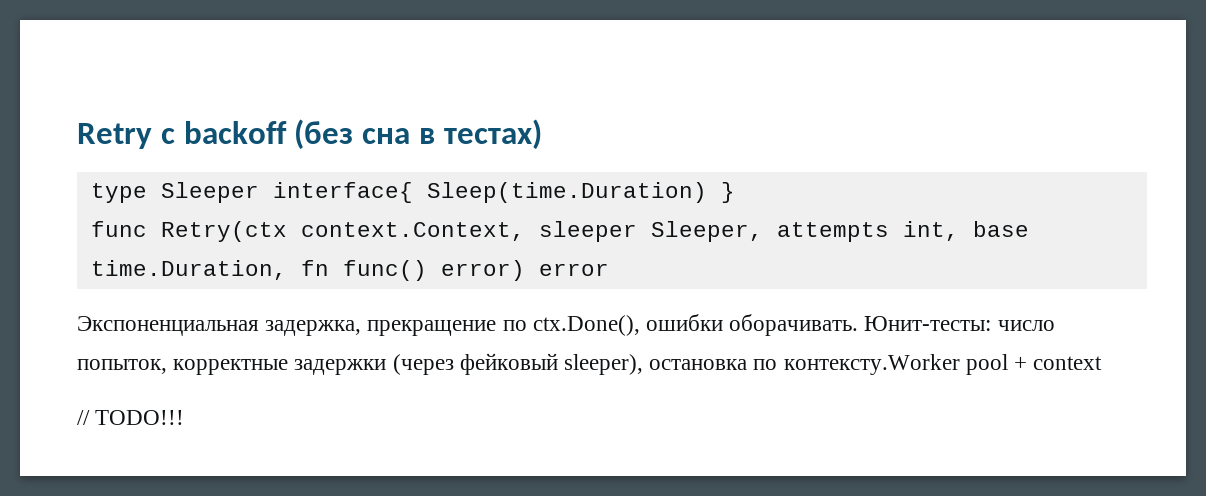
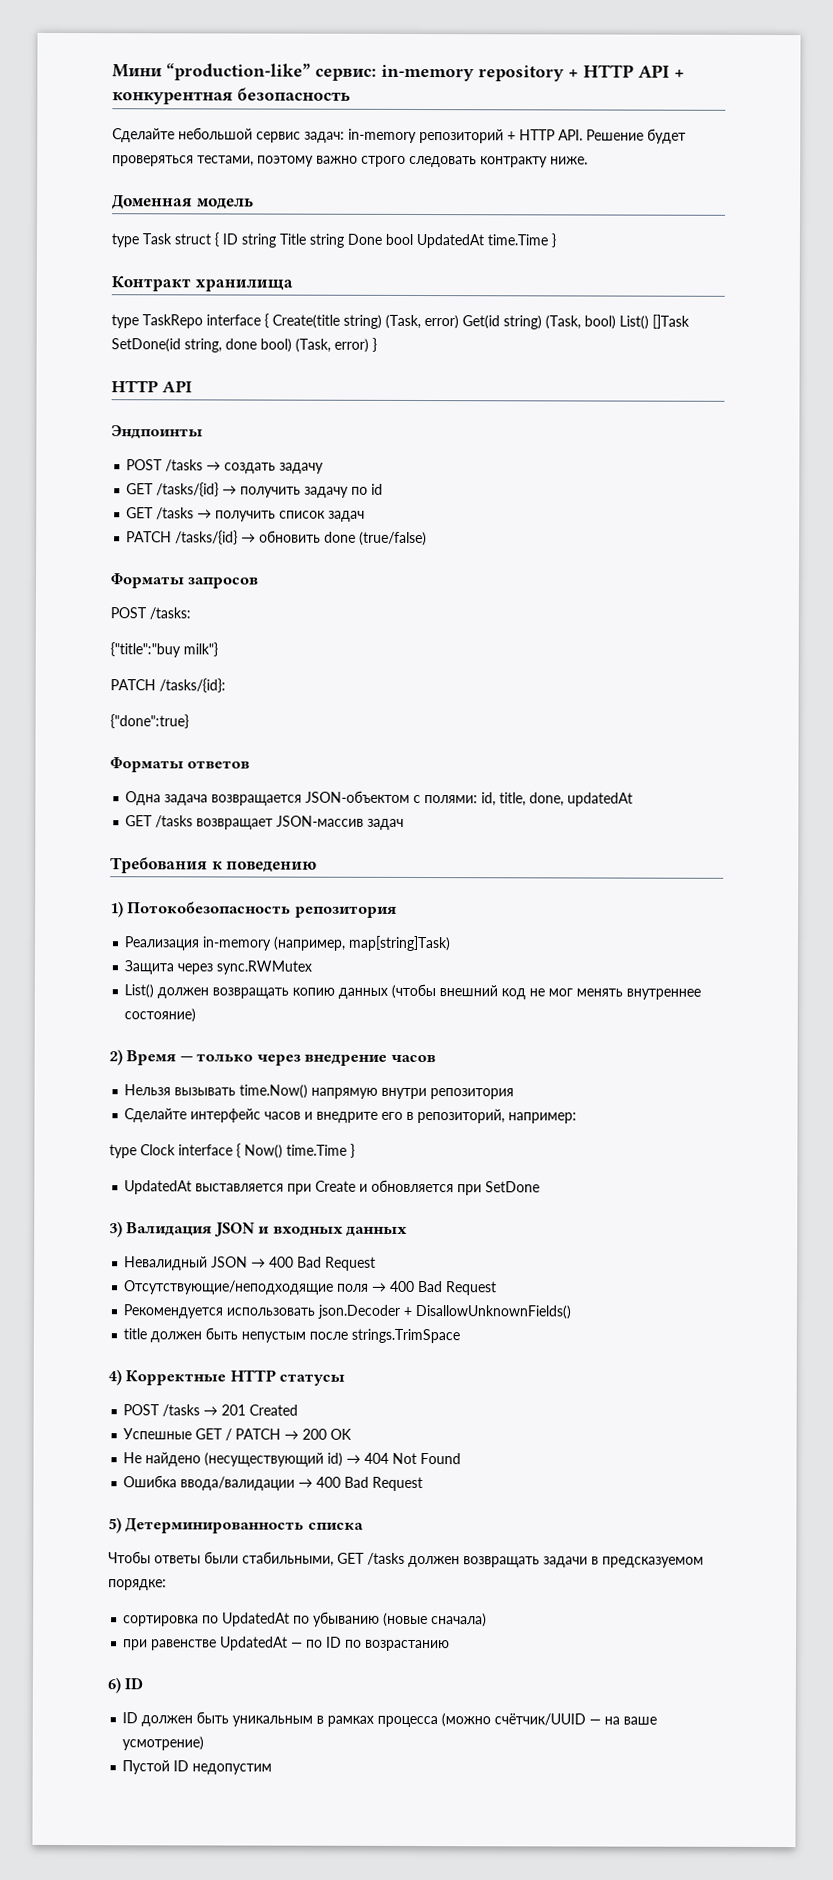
[77,119,542,149] [90,182,735,203] [90,221,1029,242] [90,260,609,281] [77,314,1055,336] [77,353,1103,375] [77,410,185,425] Retry с backoff (без сна в тестах) // type Sleeper interface{ Sleep(time.Duration) } // func Retry(ctx context.Context, sleeper Sleeper, attempts int, base time.Duration, fn func() error) error // Экспоненциальная задержка, прекращение по ctx.Done(), ошибки оборачивать. Юнит-тесты: число попыток, корректные задержки (через фейковый sleeper), остановка по контексту.Worker pool + context // // TODO!!! -> [112,63,685,82] [112,87,351,105] [112,127,686,144] [112,155,588,168] [112,195,254,210] [111,232,556,249] [111,276,293,292] [111,313,690,330] [111,337,377,353] [111,380,192,393] [111,425,203,440] [126,459,325,474] [126,482,384,498] [126,507,366,522] [126,530,428,547] [110,573,260,589] [110,607,191,620] [110,642,218,658] [110,678,226,693] [110,714,189,729] [110,757,251,773] [125,790,634,807] [125,815,405,830] [110,857,318,874] [110,901,397,918] [124,935,452,952] [124,960,313,975] [124,983,702,1000] [124,1008,197,1023] [109,1049,436,1066] [124,1084,515,1100] [124,1108,578,1124] [109,1143,355,1159] [124,1179,541,1196] [109,1221,409,1238] [124,1256,377,1271] [124,1280,498,1296] [123,1304,572,1320] [123,1327,461,1344] [108,1369,346,1386] [123,1404,299,1417] [123,1428,353,1441] [123,1452,462,1467] [123,1475,424,1492] [108,1517,364,1534] [108,1551,704,1568] [108,1579,167,1591] [123,1611,488,1628] [123,1636,451,1652] [107,1677,144,1694] [122,1711,658,1728] [122,1736,205,1751] [122,1760,273,1775] Мини “production-like” сервис: in-memory repository + HTTP API + конкурентная безопасность // Сделайте небольшой сервис задач: in-memory репозиторий + HTTP API. Решение будет проверяться тестами, поэтому важно строго следовать контракту ниже. // Доменная модель // type Task struct { ID string Title string Done bool UpdatedAt time.Time } // Контракт хранилища // type TaskRepo interface { Create(title string) (Task, error) Get(id string) (Task, bool) List() []Task SetDone(id string, done bool) (Task, error) } // HTTP API // Эндпоинты // POST /tasks → создать задачу // GET /tasks/{id} → получить задачу по id // GET /tasks → получить список задач // PATCH /tasks/{id} → обновить done (true/false) // Форматы запросов // POST /tasks: // {"title":"buy milk"} // PATCH /tasks/{id}: // {"done":true} // Форматы ответов // Одна задача возвращается JSON-объектом с полями: id, title, done, updatedAt // GET /tasks возвращает JSON-массив задач // Требования к поведению // 1) Потокобезопасность репозитория // Реализация in-memory (например, map[string]Task) // Защита через sync.RWMutex // List() должен возвращать копию данных (чтобы внешний код не мог менять внутреннее состояние) // 2) Время — только через внедрение часов // Нельзя вызывать time.Now() напрямую внутри репозитория // Сделайте интерфейс часов и внедрите его в репозиторий, например: // type Clock interface { Now() time.Time } // UpdatedAt выставляется при Create и обновляется при SetDone // 3) Валидация JSON и входных данных // Невалидный JSON → 400 Bad Request // Отсутствующие/неподходящие поля → 400 Bad Request // Рекомендуется использовать json.Decoder + DisallowUnknownFields() // title должен быть непустым после strings.TrimSpace // 4) Корректные HTTP статусы // POST /tasks → 201 Created // Успешные GET / PATCH → 200 OK // Не найдено (несуществующий id) → 404 Not Found // Ошибка ввода/валидации → 400 Bad Request // 5) Детерминированность списка // Чтобы ответы были стабильными, GET /tasks должен возвращать задачи в предсказуемом порядке: // сортировка по UpdatedAt по убыванию (новые сначала) // при равенстве UpdatedAt — по ID по возрастанию // 6) ID // ID должен быть уникальным в рамках процесса (можно счётчик/UUID — на ваше усмотрение) // Пустой ID недопустим

